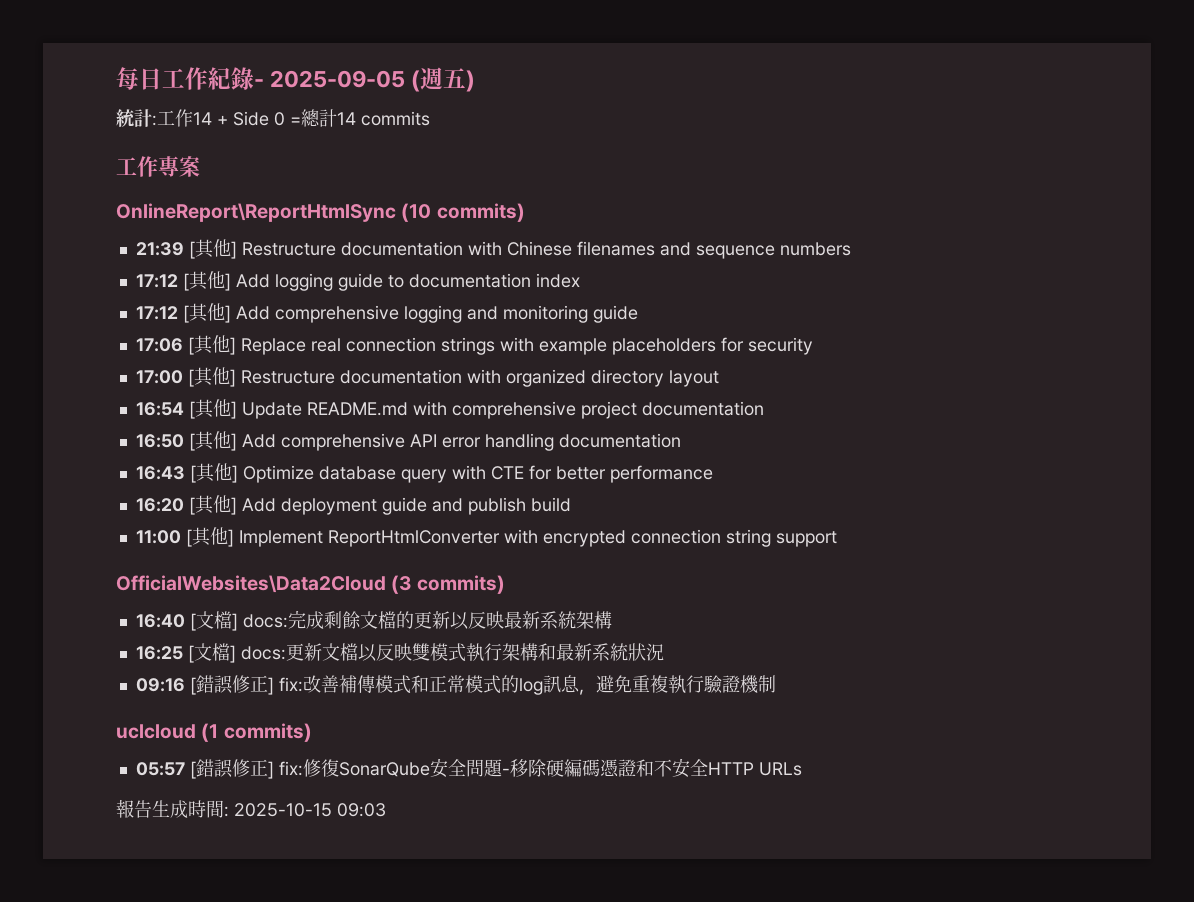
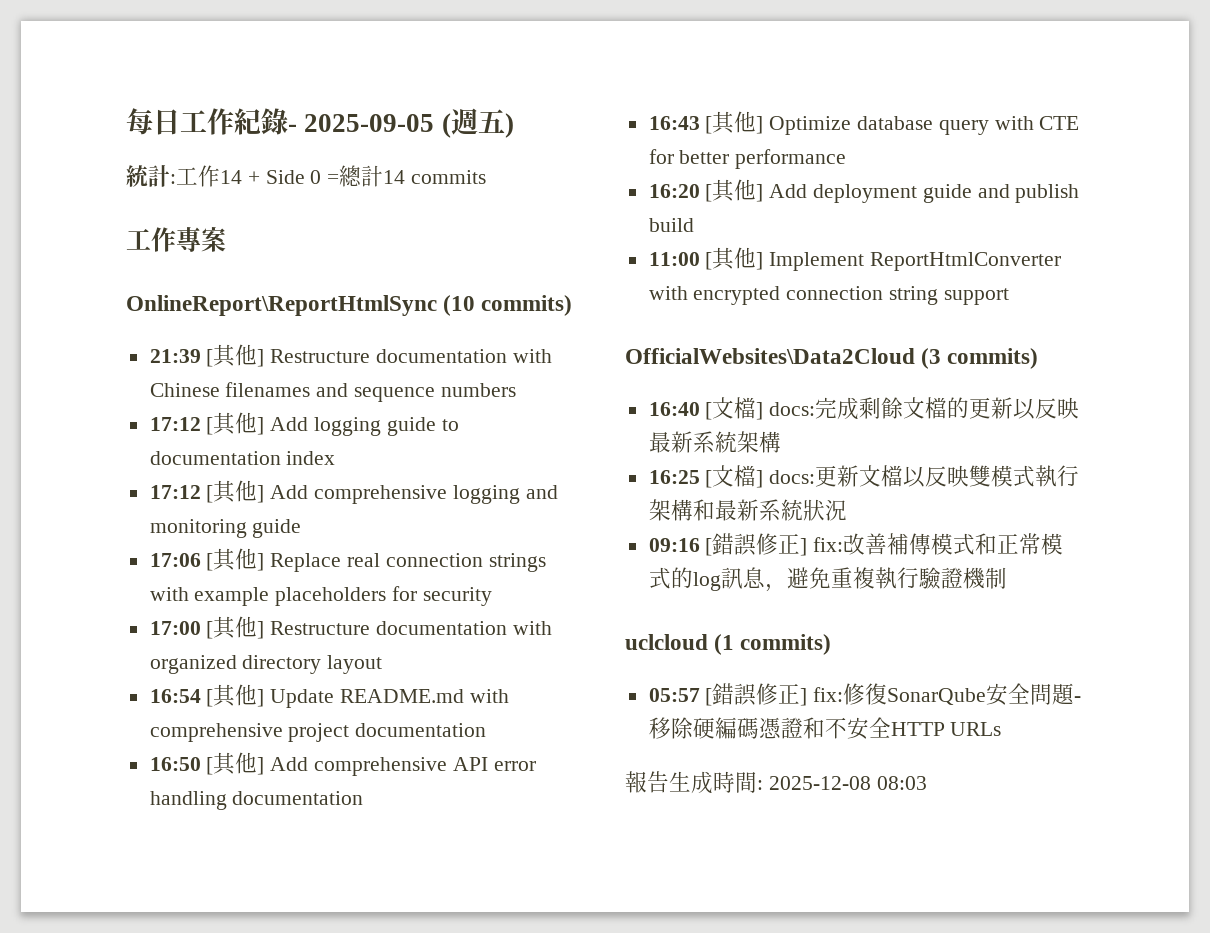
[234,803,386,817] 2025-10-15 09:03 -> [768,776,927,790] 2025-12-08 08:03

